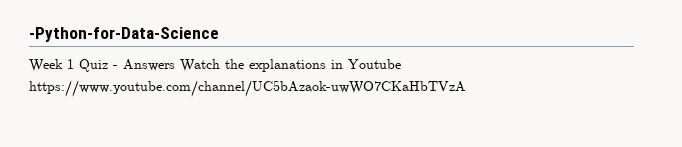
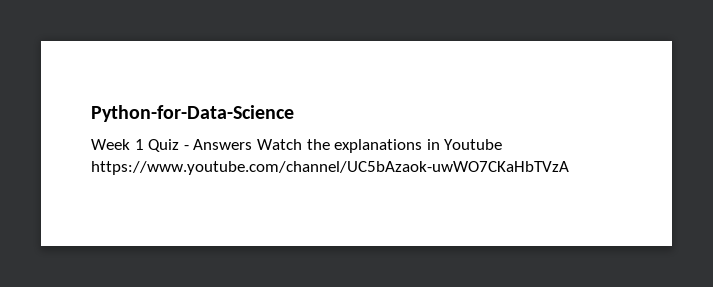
[29,27,219,42] -Python-for-Data-Science -> [91,105,294,122] Python-for-Data-Science

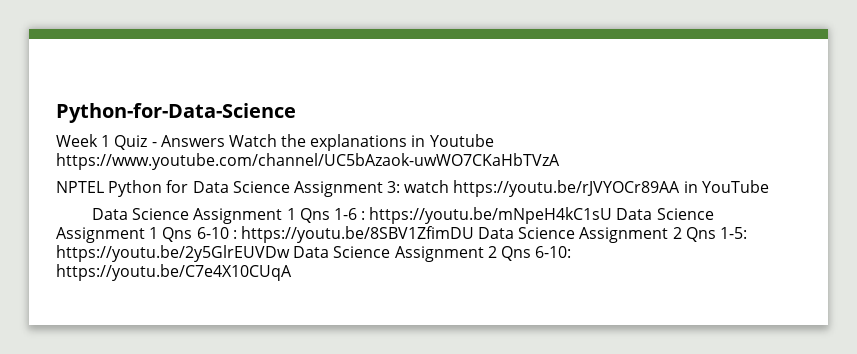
(569, 168) none -> [56,180,769,197] [91,207,714,224] [56,226,748,243] [56,245,572,262] [56,264,292,281] // NPTEL Python for Data Science Assignment 3: watch https://youtu.be/rJVYOCr89AA in YouTube // Data Science Assignment 1 Qns 1-6 : https://youtu.be/mNpeH4kC1sU Data Science Assignment 1 Qns 6-10 : https://youtu.be/8SBV1ZfimDU Data Science Assignment 2 Qns 1-5: https://youtu.be/2y5GlrEUVDw Data Science Assignment 2 Qns 6-10: https://youtu.be/C7e4X10CUqA

